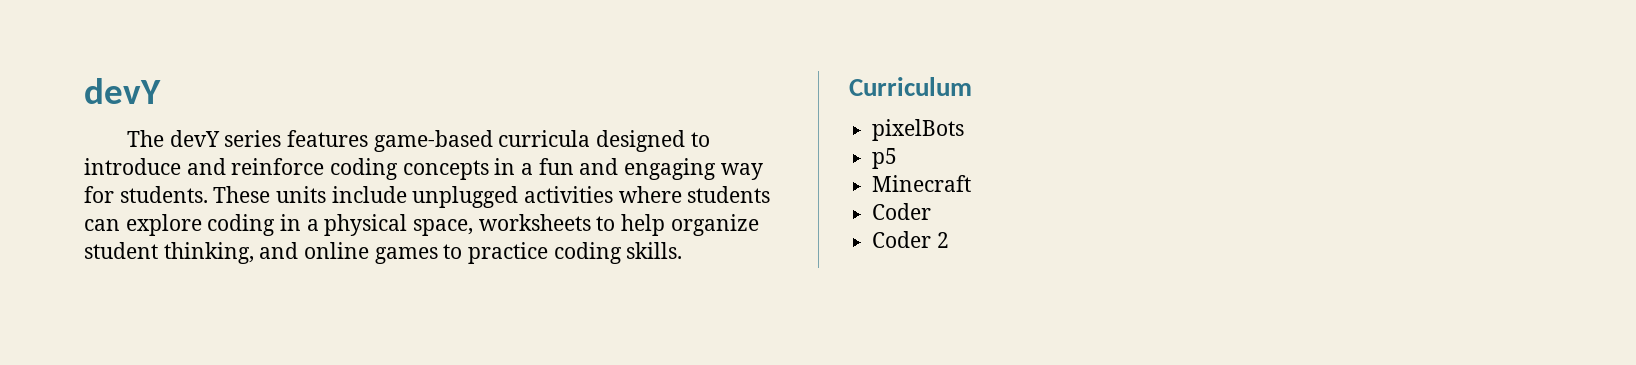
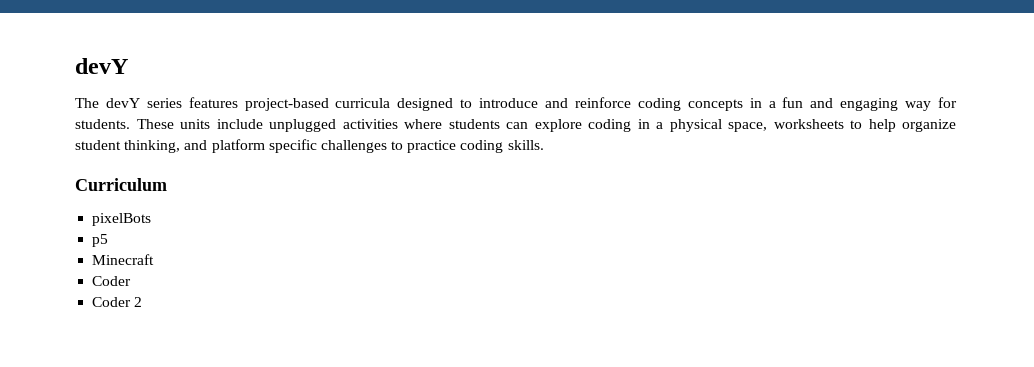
[373,130,493,152] game-based -> [244,98,329,111] project-based
[304,242,438,264] online games -> [211,139,387,153] platform specific challenges

